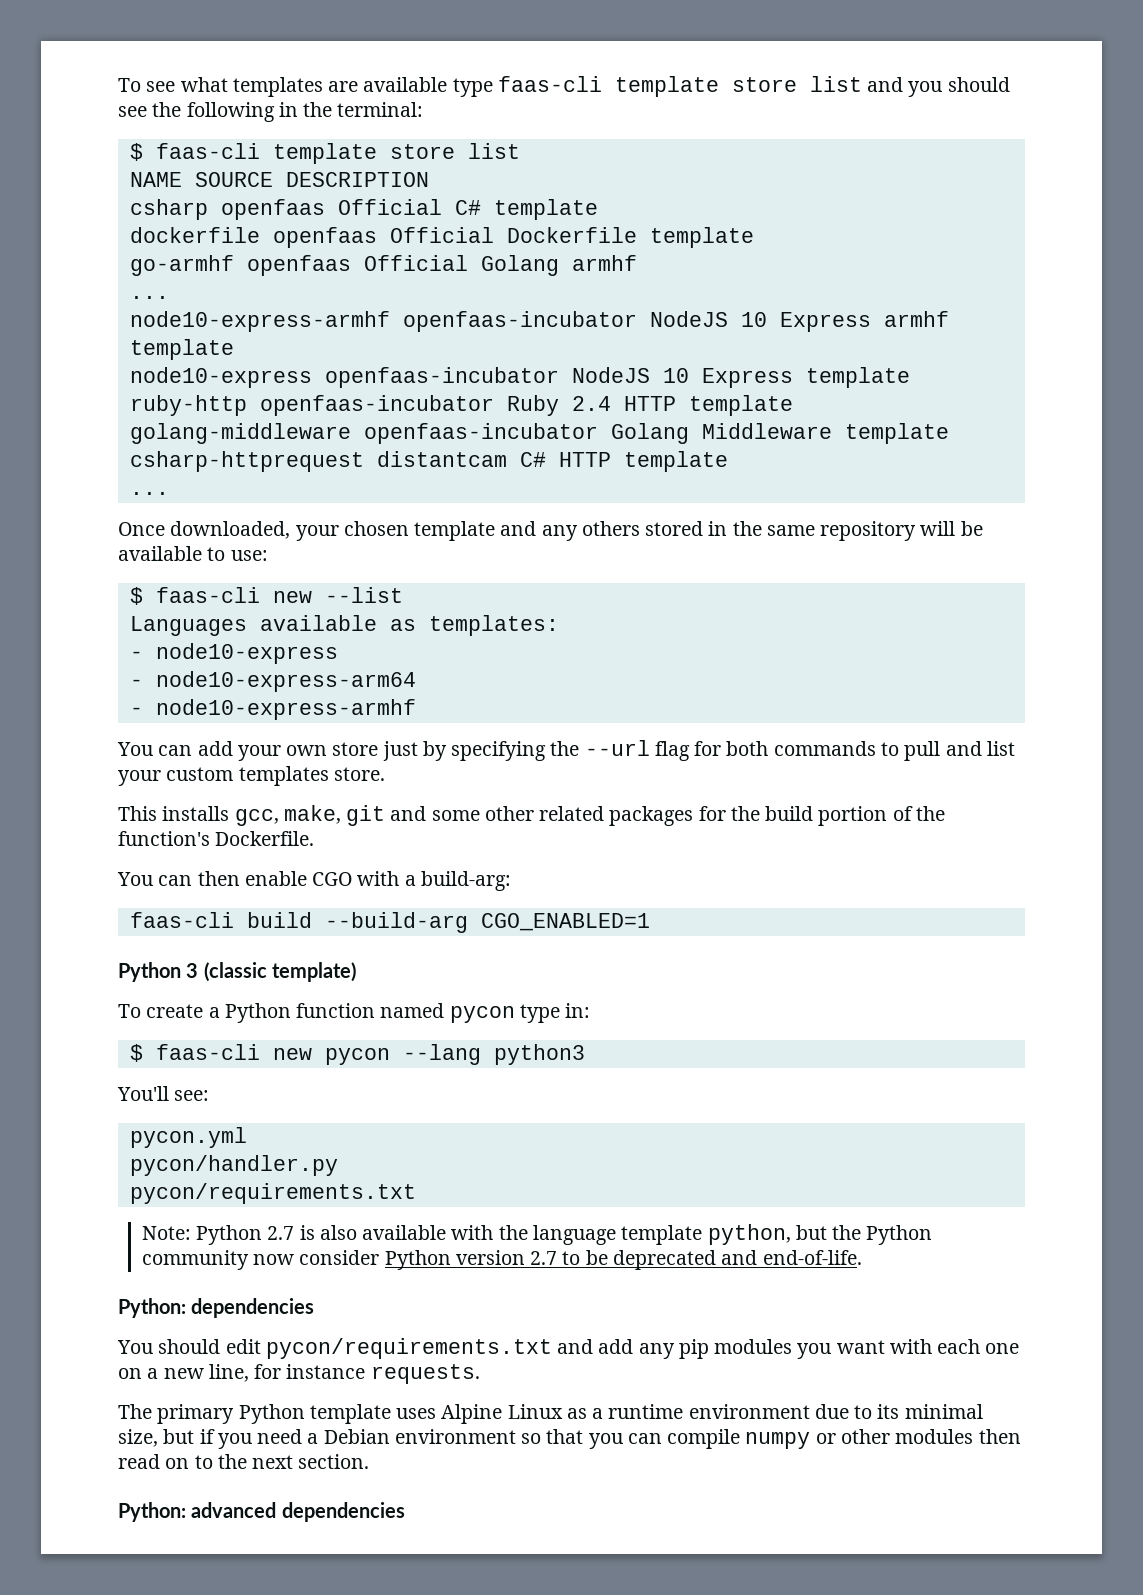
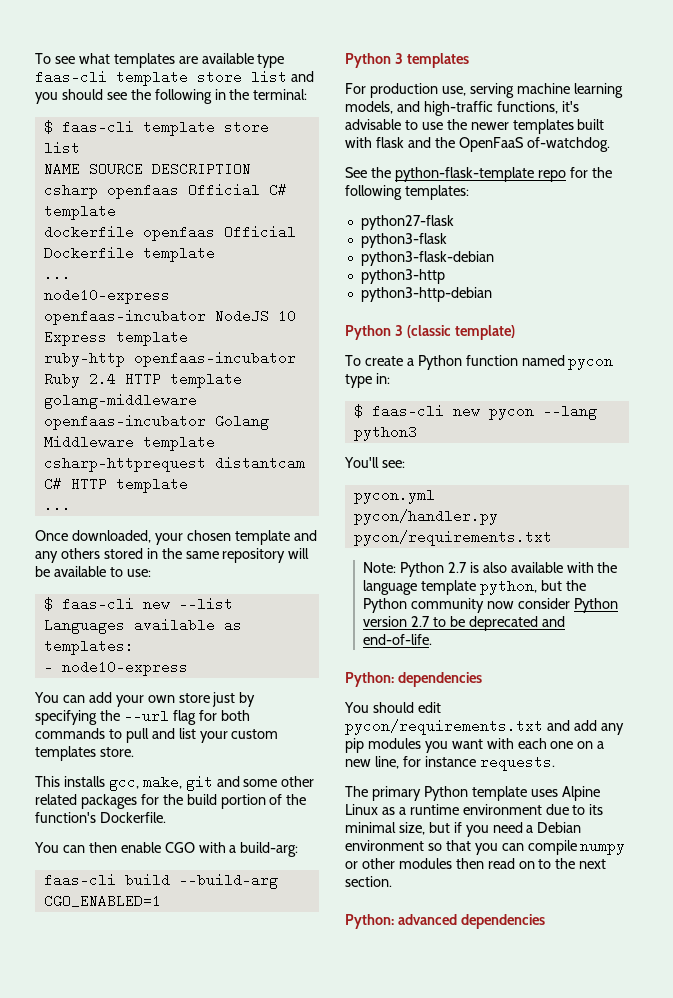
[129,255,637,276] [129,296,169,299] [129,311,949,332] [129,339,234,360] go-armhf openfaas Official Golang armhf // ... // node10-express-armhf openfaas-incubator NodeJS 10 Express armhf template -> [43,267,71,281] ...
[129,671,416,692] [129,699,416,720] // - node10-express-arm64 // - node10-express-armhf -> (188, 668) none
(650, 922) none -> [345,53,469,68] [345,83,623,98] [345,101,579,116] [345,119,605,134] [345,137,610,152] [345,167,612,182] [345,185,469,200] [360,215,454,230] [360,233,447,248] [360,251,494,266] [360,269,445,284] [360,287,492,302] // Python 3 templates // For production use, serving machine learning models, and high-traffic functions, it's advisable to use the newer templates built with flask and the OpenFaaS of-watchdog. // See the python-flask-template repo for the following templates: // python27-flask // python3-flask // python3-flask-debian // python3-http // python3-http-debian

